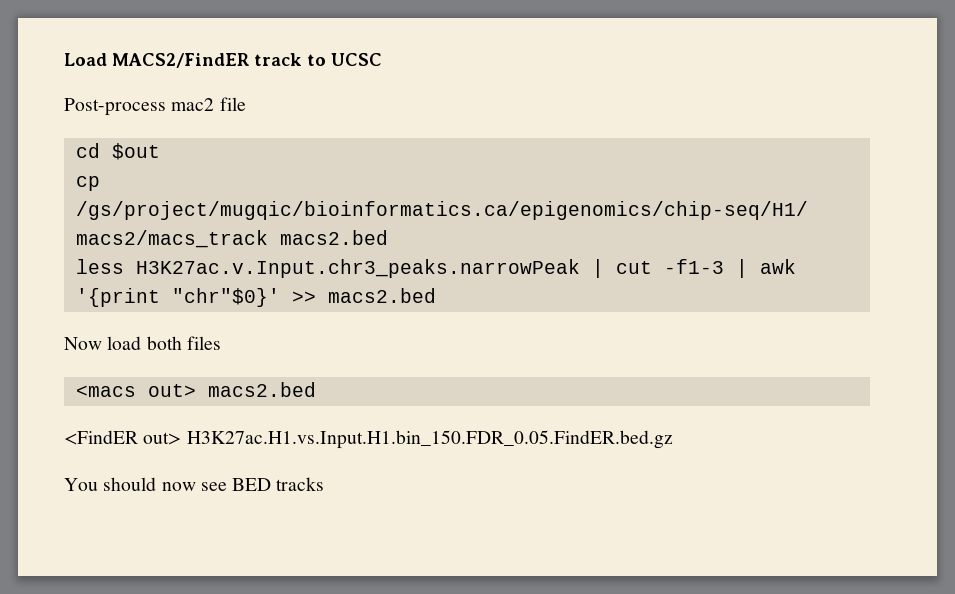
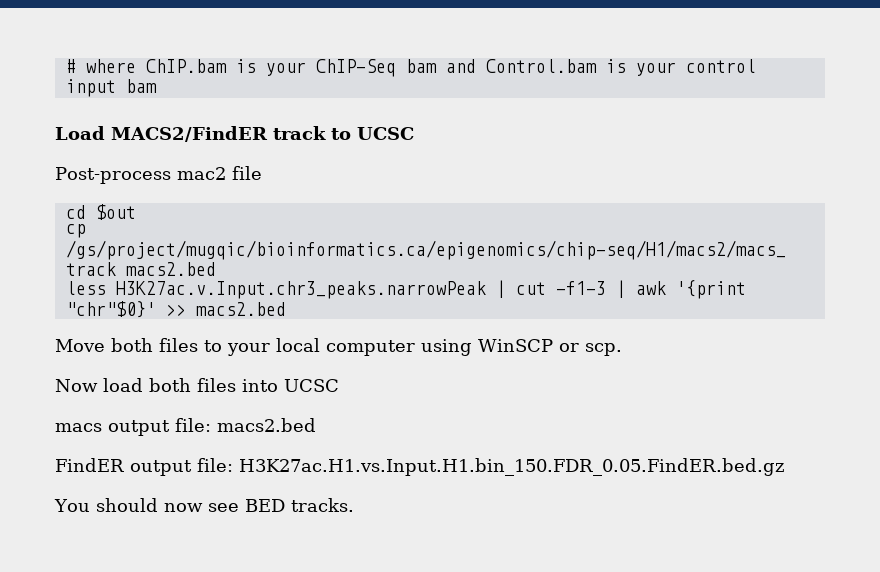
(64, 59) none -> [65,59,756,77] [65,79,157,97] # where ChIP.bam is your ChIP-Seq bam and Control.bam is your control input bam //
[64,336,221,350] [75,382,316,397] [64,430,182,445] Now load both files // <macs out> macs2.bed // <FindER out> -> [55,338,622,356] [55,378,339,392] [55,418,316,436] [55,458,233,476] Move both files to your local computer using WinSCP or scp. // Now load both files into UCSC // macs output file: macs2.bed // FindER output file:
[276,477,325,491] tracks -> [290,498,354,512] tracks.

